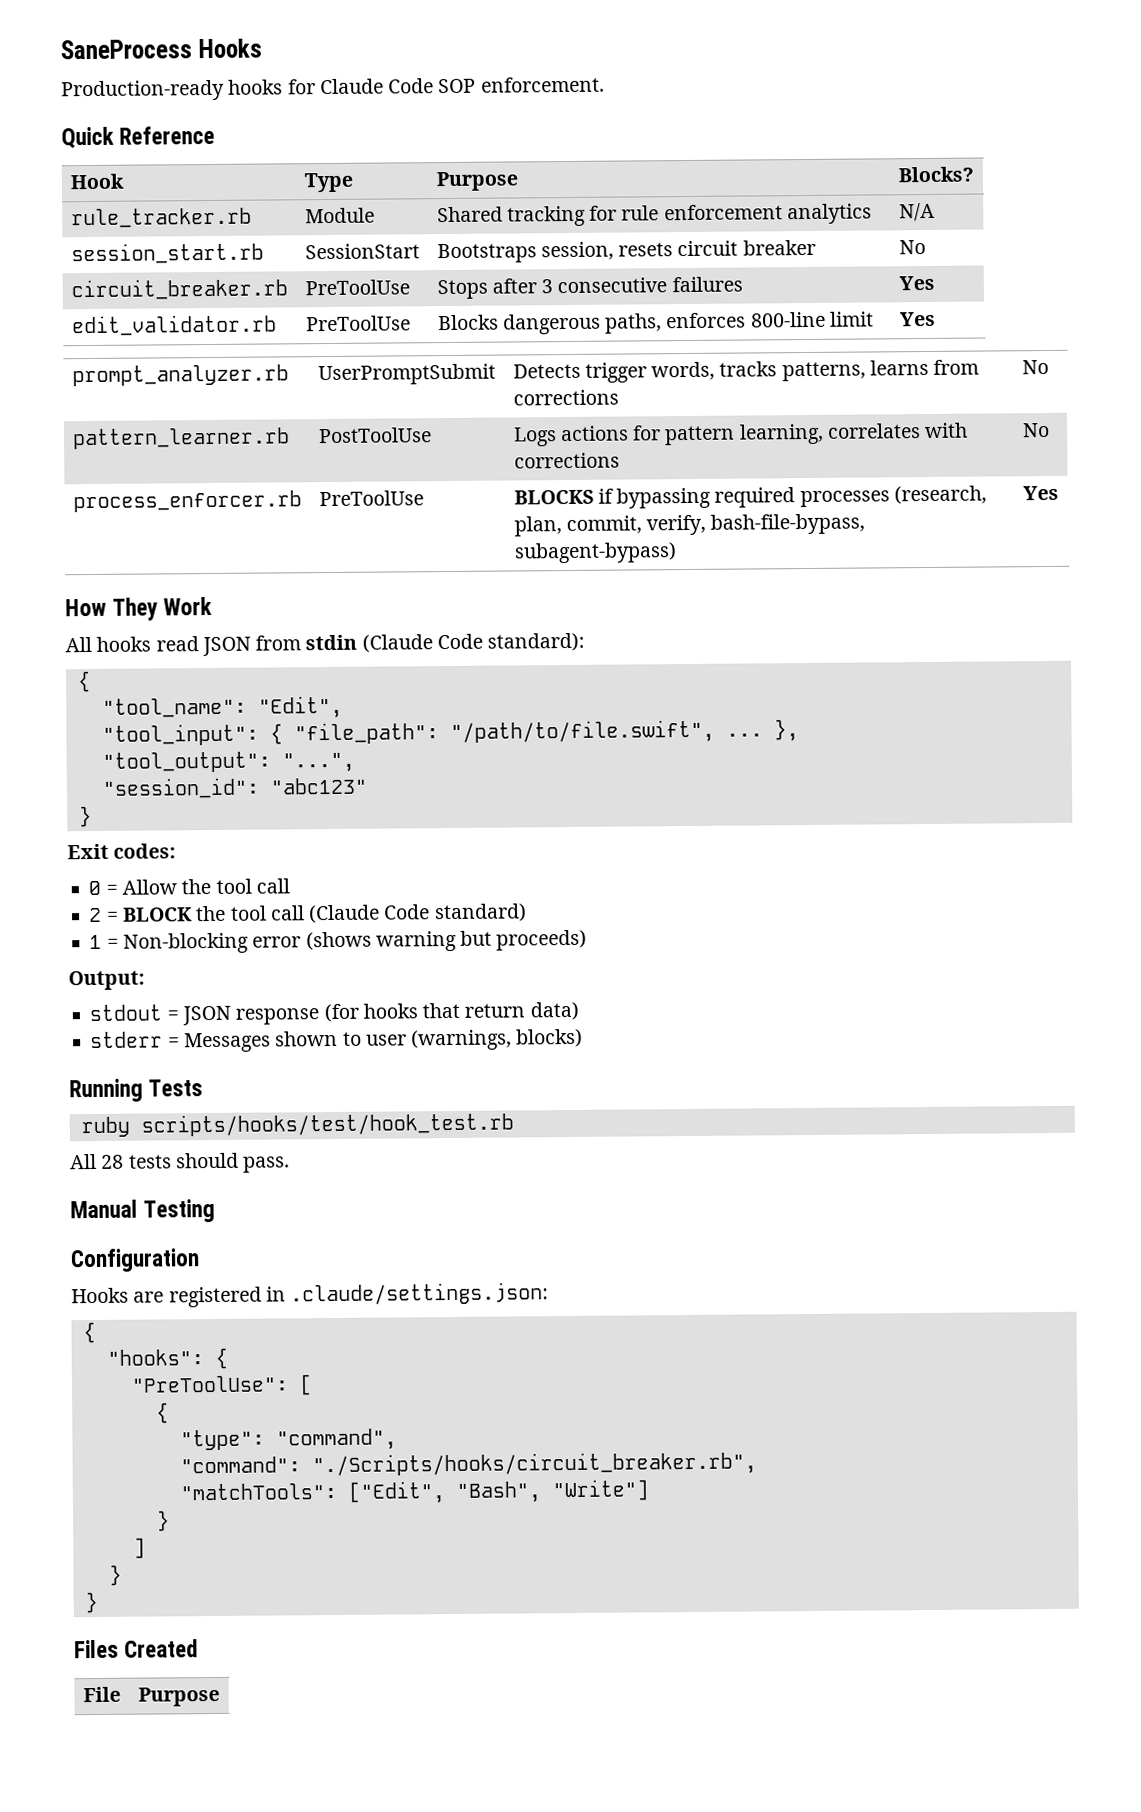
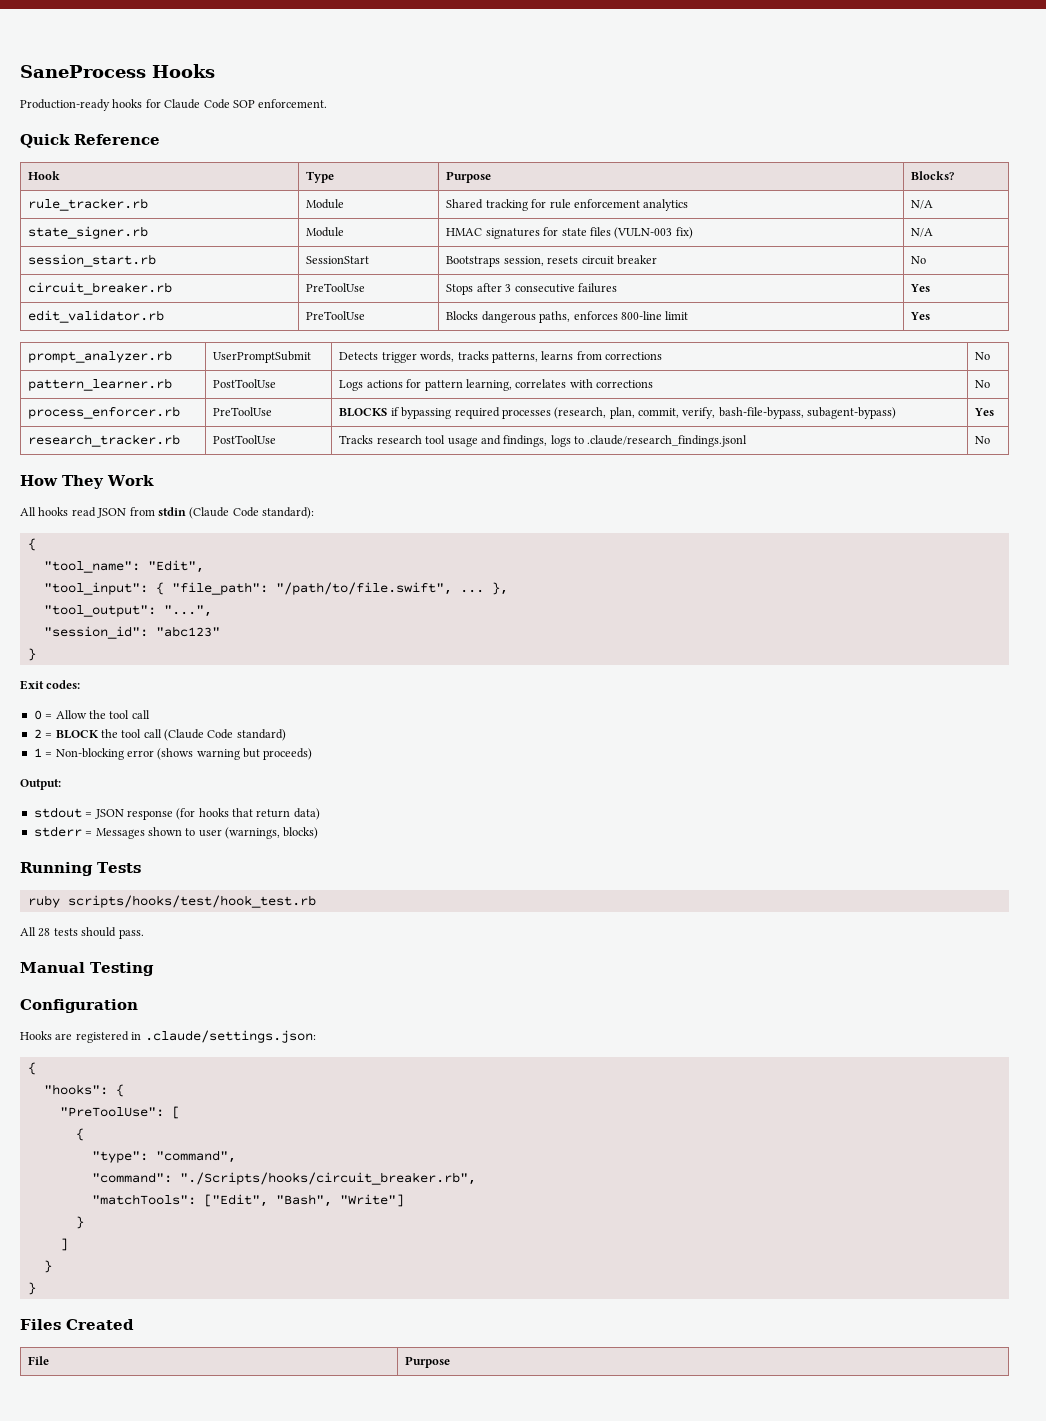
(935, 212) none -> [28,226,149,239] [306,227,345,237] [446,227,693,239] [911,228,934,237] // state_signer.rb | Module | HMAC signatures for state files (VULN-003 fix) | N/A
(1059, 493) none -> [28,434,181,447] [213,435,277,444] [339,435,748,447] [975,436,991,444] // research_tracker.rb | PostToolUse | Tracks research tool usage and findings, logs to .claude/research_findings.jsonl | No

